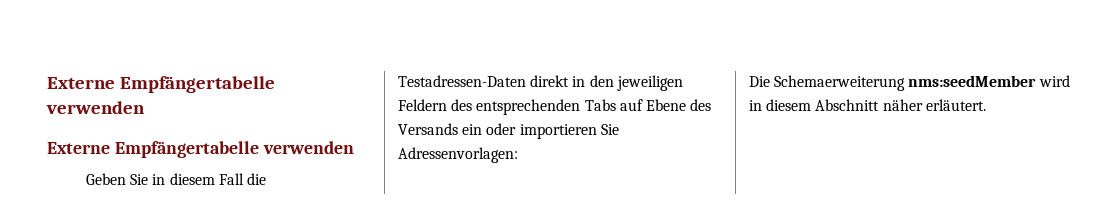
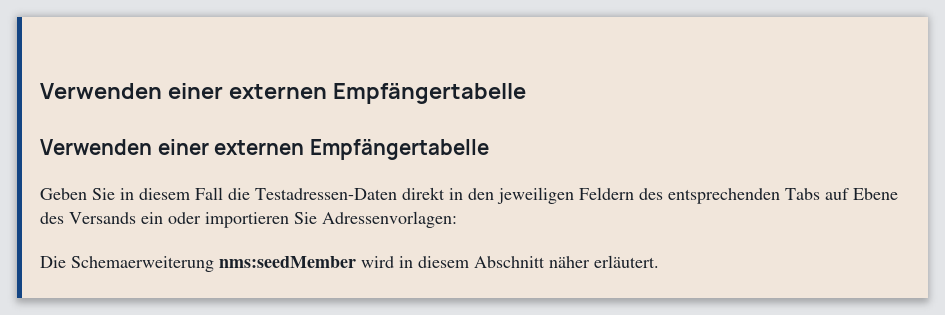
[47,76,276,93] [46,101,145,114] [47,141,354,158] Externe Empfängertabelle verwenden // Externe Empfängertabelle verwenden -> [40,83,526,104] [40,139,489,160] Verwenden einer externen Empfängertabelle // Verwenden einer externen Empfängertabelle

